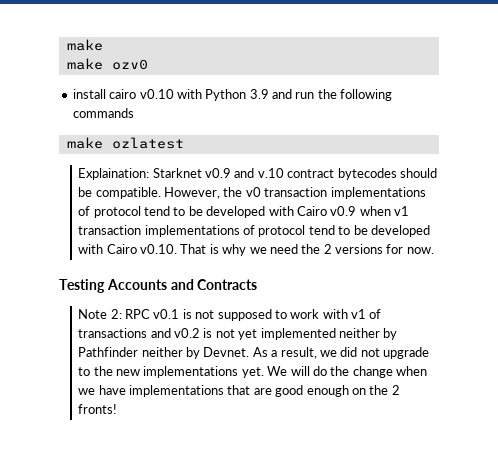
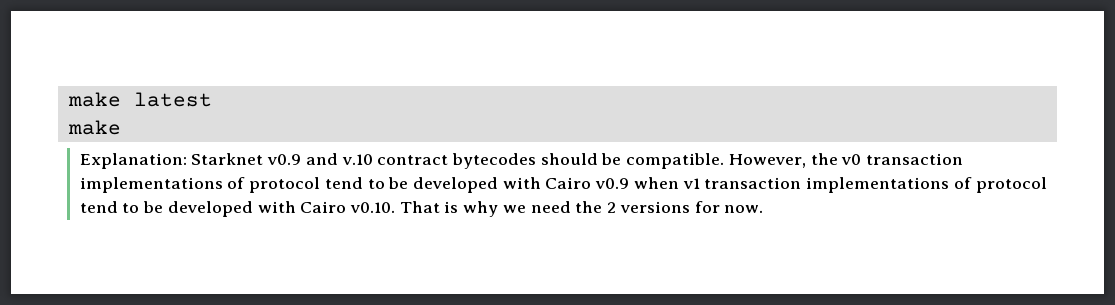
[66,39,103,51] [66,58,148,70] [72,89,393,101] [72,108,134,118] [66,137,184,149] [78,168,150,180] make // make ozv0 // install cairo v0.10 with Python 3.9 and run the following commands // make ozlatest // Explaination: -> [67,92,212,107] [67,120,121,135] [79,153,187,169] make latest // make // Explanation:
[59,279,258,293] [78,309,382,321] [78,328,398,340] [78,347,430,359] [78,366,428,378] [78,385,400,397] [78,404,118,414] // Testing Accounts and Contracts // Note 2: RPC v0.1 is not supposed to work with v1 of transactions and v0.2 is not yet implemented neither by Pathfinder neither by Devnet. As a result, we did not upgrade to the new implementations yet. We will do the change when we have implementations that are good enough on the 2 fronts! -> (764, 209) none

